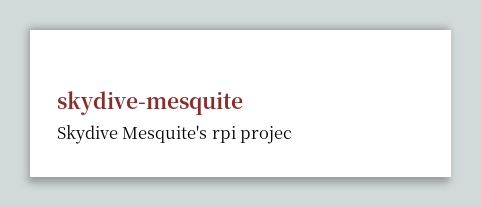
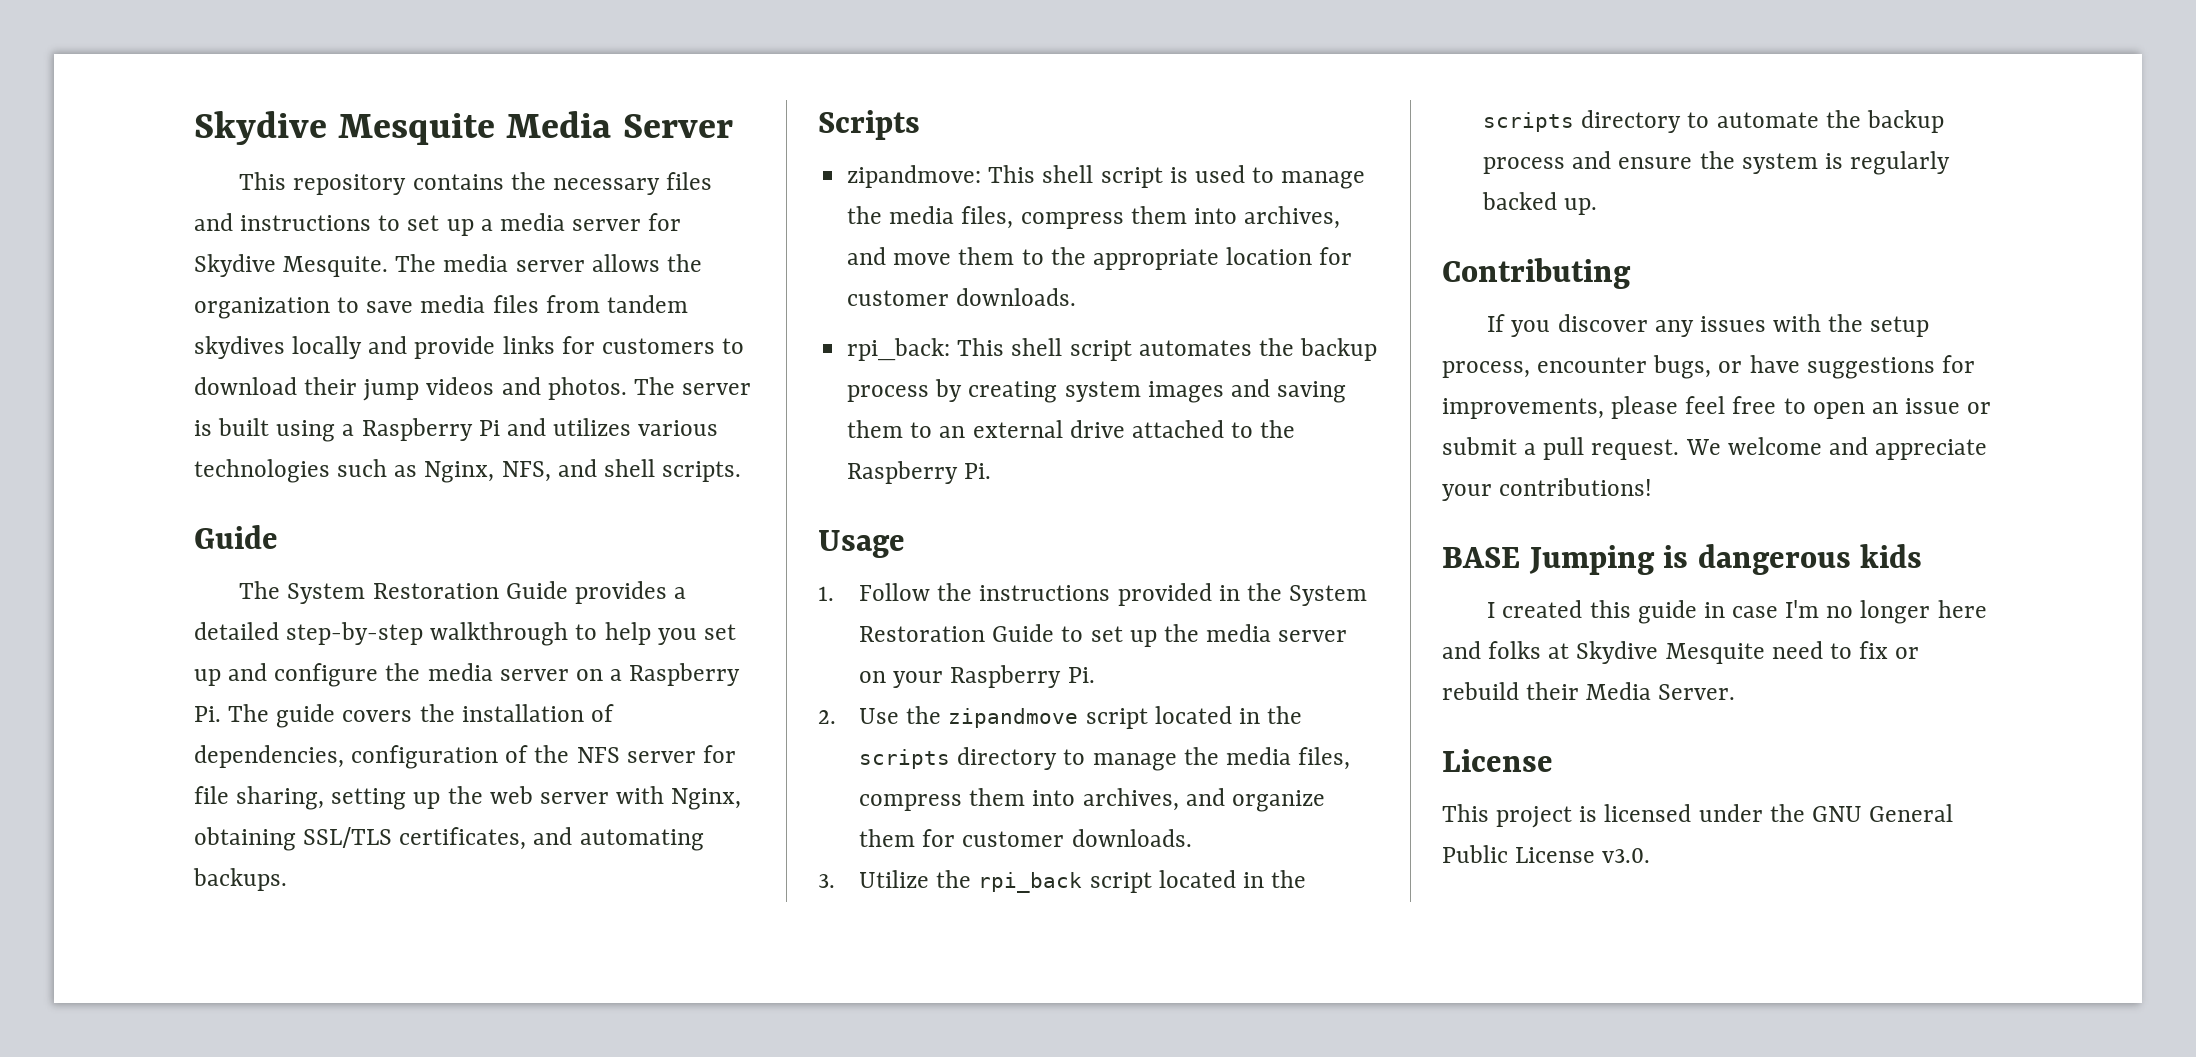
[57,91,243,115] [57,125,293,144] skydive-mesquite // Skydive Mesquite's rpi projec -> [194,111,733,145] [239,172,713,195] [194,213,682,236] [194,254,702,277] [194,295,688,319] [194,336,745,359] [194,377,752,401] [194,418,719,442] [194,459,742,483] [194,525,278,549] [239,581,687,604] [194,622,736,646] [194,663,741,687] [194,704,614,728] [194,745,736,769] [194,786,742,810] [194,827,704,851] [193,868,287,891] [818,110,920,140] [847,165,1366,189] [847,206,1341,229] [847,247,1353,270] [847,288,1077,306] [847,338,1378,361] [847,379,1347,403] [847,420,1296,438] [847,461,992,484] [818,530,905,558] [818,583,1368,606] [859,624,1348,647] [859,665,1095,688] [818,706,1303,729] [859,747,1351,771] [859,788,1325,812] [859,829,1192,847] [818,870,1307,893] [1483,110,1944,133] [1483,151,1951,175] [1482,192,1598,215] [1442,258,1631,289] [1487,314,1930,337] [1442,355,1975,379] [1442,396,1992,419] [1442,437,1988,460] [1442,478,1653,501] [1442,544,1923,575] [1487,600,1987,624] [1442,641,1920,664] [1442,682,1736,700] [1442,749,1553,772] [1442,804,1954,828] [1442,845,1651,863] Skydive Mesquite Media Server // This repository contains the necessary files and instructions to set up a media server for Skydive Mesquite. The media server allows the organization to save media files from tandem skydives locally and provide links for customers to download their jump videos and photos. The server is built using a Raspberry Pi and utilizes various technologies such as Nginx, NFS, and shell scripts. // Guide // The System Restoration Guide provides a detailed step-by-step walkthrough to help you set up and configure the media server on a Raspberry Pi. The guide covers the installation of dependencies, configuration of the NFS server for file sharing, setting up the web server with Nginx, obtaining SSL/TLS certificates, and automating backups. // Scripts // zipandmove: This shell script is used to manage the media files, compress them into archives, and move them to the appropriate location for customer downloads. // rpi_back: This shell script automates the backup process by creating system images and saving them to an external drive attached to the Raspberry Pi. // Usage // 1. Follow the instructions provided in the System Restoration Guide to set up the media server on your Raspberry Pi. // 2. Use the zipandmove script located in the scripts directory to manage the media files, compress them into archives, and organize them for customer downloads. // 3. Utilize the rpi_back script located in the scripts directory to automate the backup process and ensure the system is regularly backed up. // Contributing // If you discover any issues with the setup process, encounter bugs, or have suggestions for improvements, please feel free to open an issue or submit a pull request. We welcome and appreciate your contributions! // BASE Jumping is dangerous kids // I created this guide in case I'm no longer here and folks at Skydive Mesquite need to fix or rebuild their Media Server. // License // This project is licensed under the GNU General Public License v3.0.

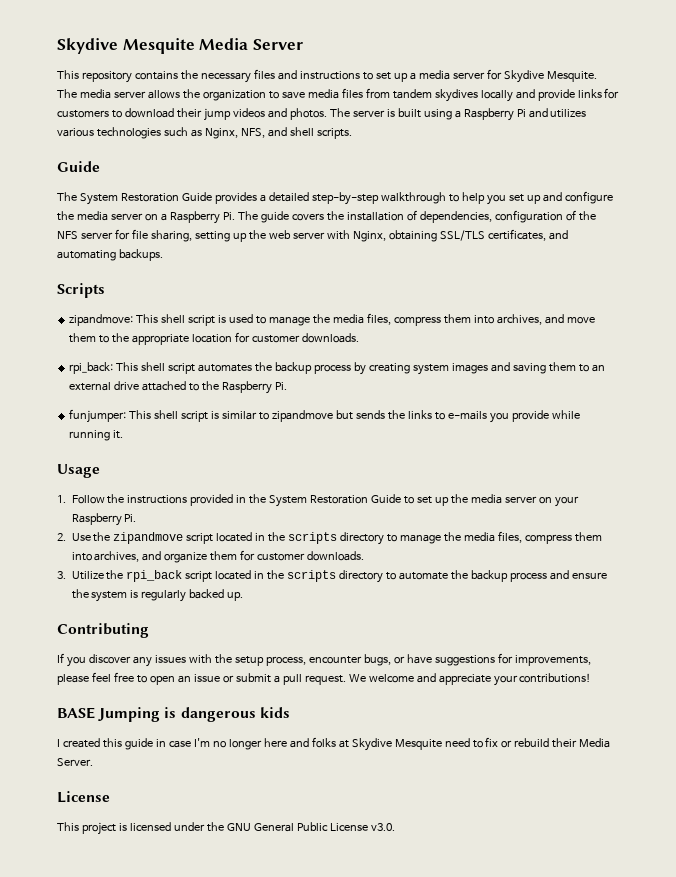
(992, 471) none -> [69,409,580,423] [69,430,124,441] // funjumper: This shell script is similar to zipandmove but sends the links to e-mails you provide while running it.

